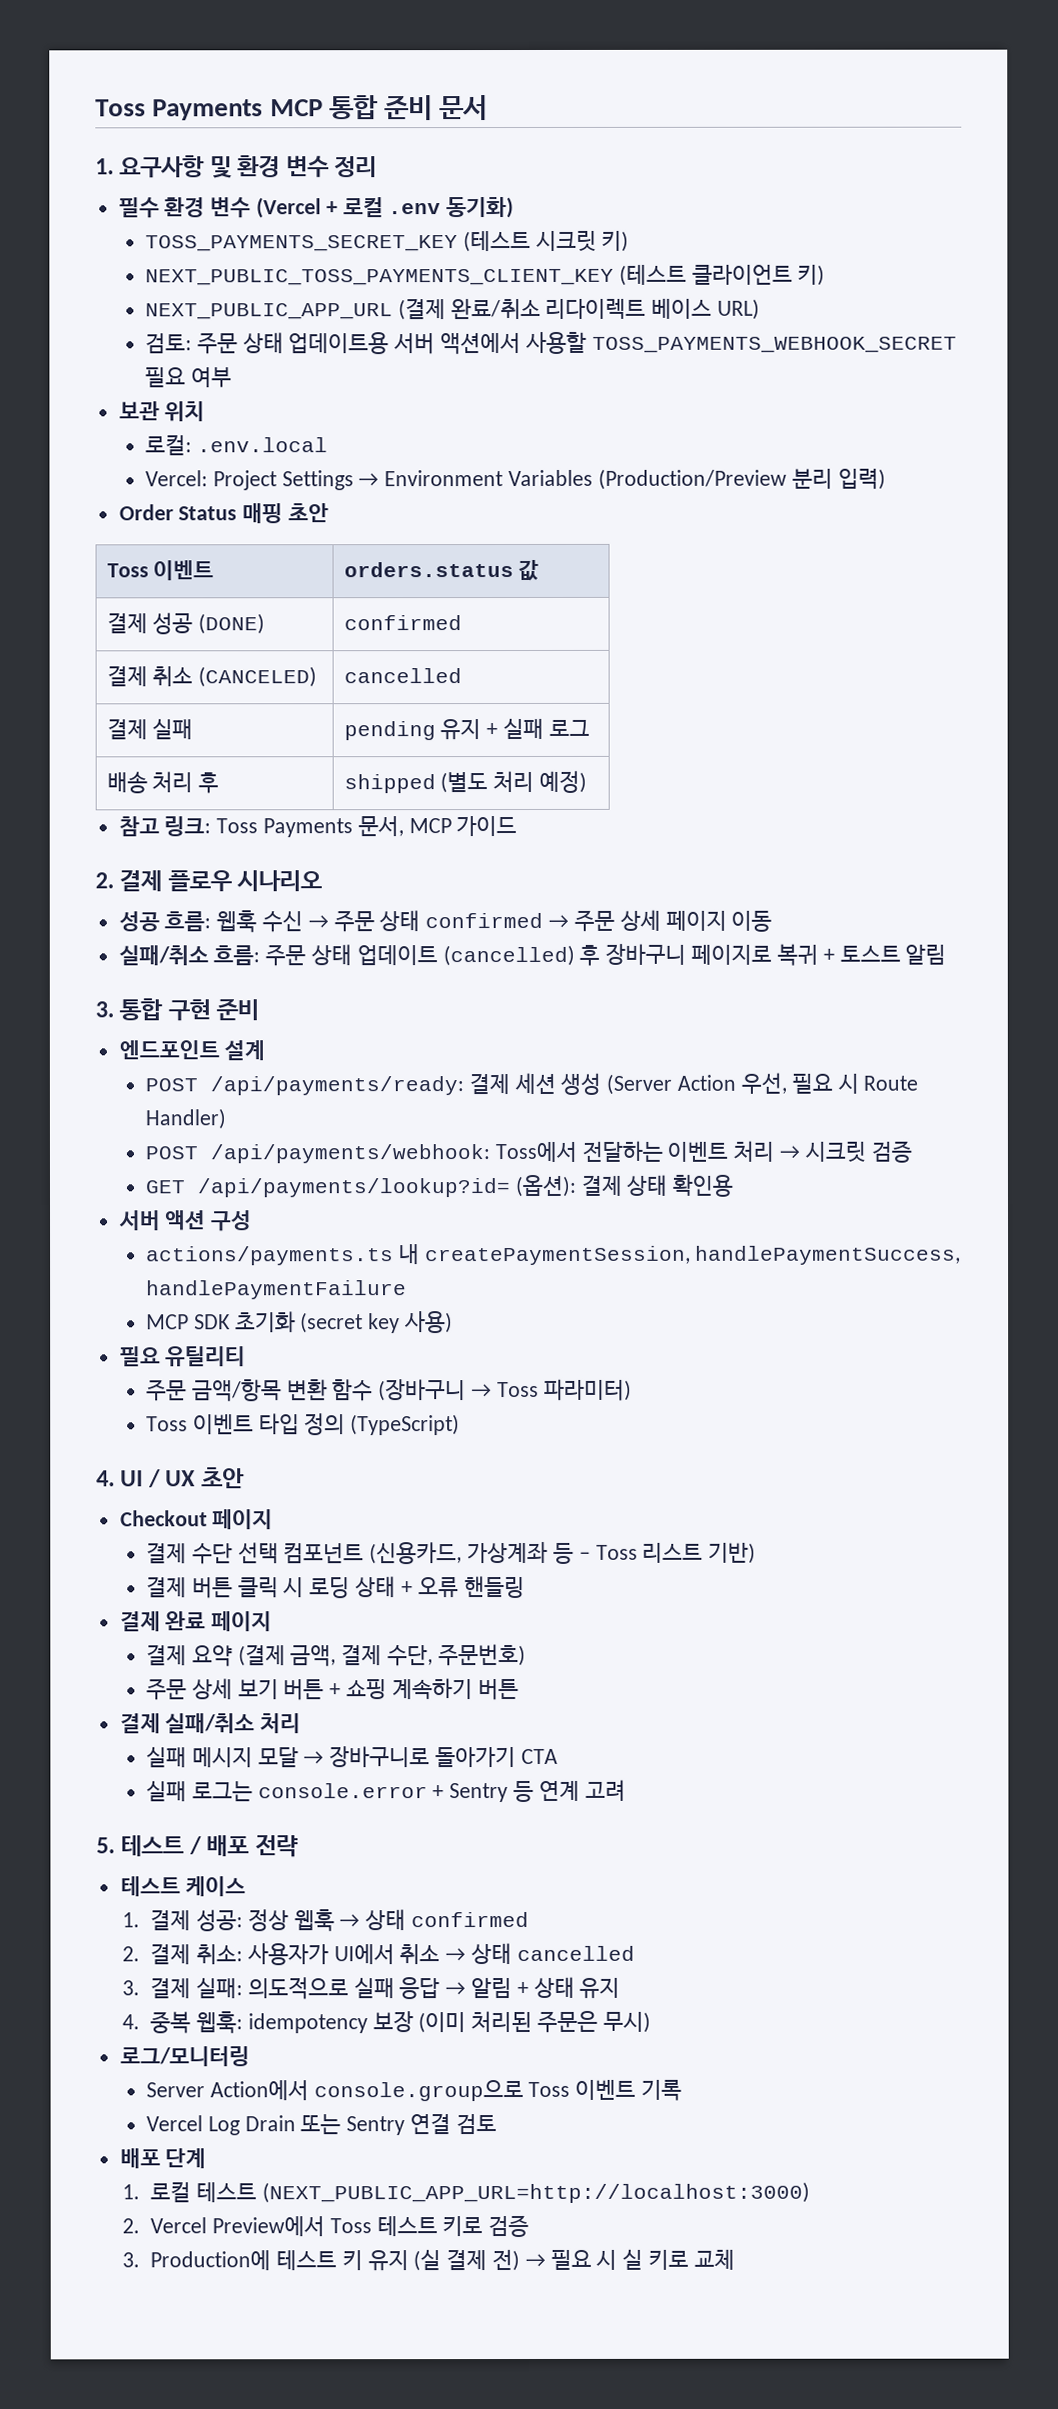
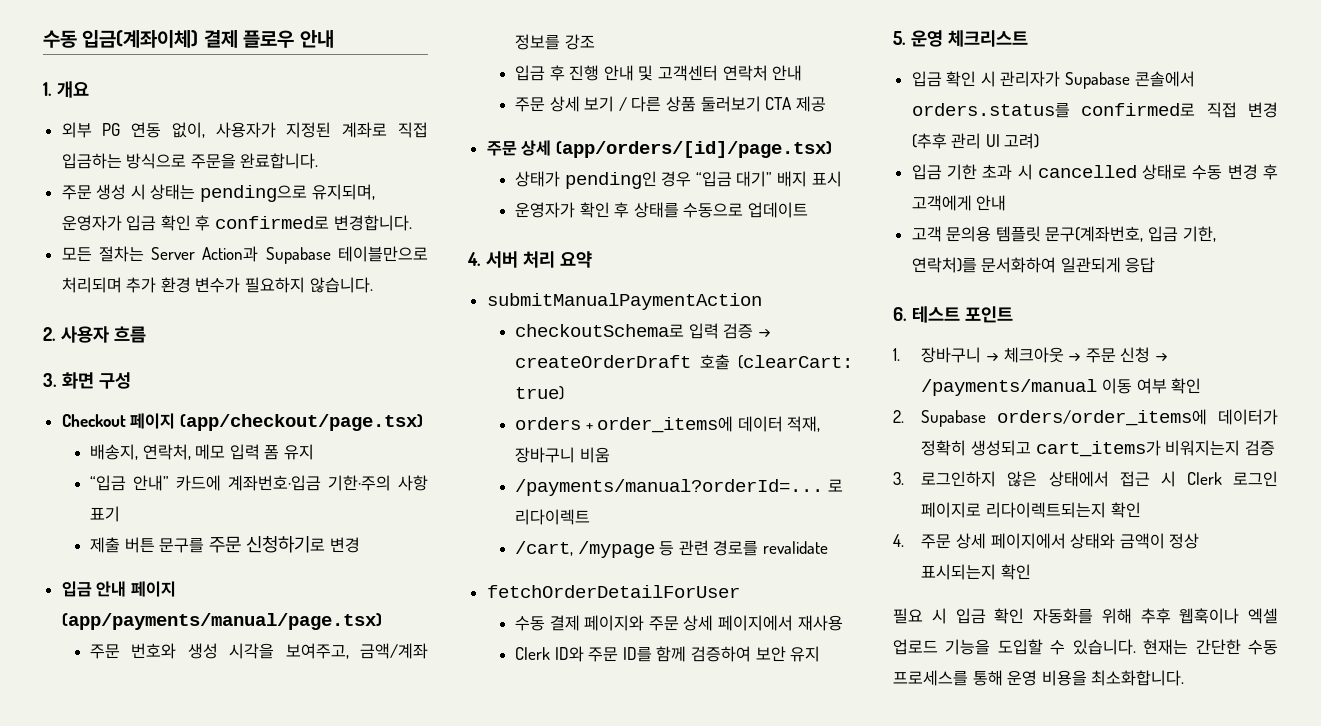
[95,95,489,121] [95,155,378,179] [118,197,515,219] [145,230,630,253] [145,264,826,286] [145,297,761,321] [145,331,957,355] [145,367,232,388] [118,401,206,422] [145,434,328,456] [145,468,886,491] [118,503,330,524] [106,560,215,581] [343,559,540,582] [106,612,266,635] [343,615,462,631] [106,665,318,688] [343,668,462,684] [106,718,194,740] [343,717,590,741] [106,771,220,794] [343,770,588,794] [118,816,518,838] [95,869,323,892] [118,909,773,933] [118,943,947,967] [95,998,260,1022] [118,1040,266,1061] [145,1072,919,1096] [145,1108,227,1130] [145,1140,912,1164] [145,1174,734,1198] [118,1210,253,1232] [146,1244,962,1266] [146,1280,408,1300] [146,1311,454,1334] [119,1346,247,1367] [146,1378,632,1402] [146,1413,461,1436] [96,1467,245,1489] [119,1509,274,1530] [146,1541,757,1565] [146,1576,525,1599] [119,1611,273,1632] [146,1644,526,1667] [146,1678,519,1701] [119,1713,302,1734] [146,1746,558,1768] [146,1779,626,1803] [96,1834,299,1858] [119,1876,247,1897] [122,1909,530,1932] [122,1943,635,1966] [122,1976,621,2000] [122,2010,651,2034] [119,2046,250,2067] [146,2079,683,2102] [146,2113,497,2136] [119,2148,207,2169] [122,2181,810,2204] [122,2214,530,2238] [122,2248,735,2272] Toss Payments MCP 통합 준비 문서 // 1. 요구사항 및 환경 변수 정리 // 필수 환경 변수 (Vercel + 로컬 .env 동기화) // TOSS_PAYMENTS_SECRET_KEY (테스트 시크릿 키) // NEXT_PUBLIC_TOSS_PAYMENTS_CLIENT_KEY (테스트 클라이언트 키) // NEXT_PUBLIC_APP_URL (결제 완료/취소 리다이렉트 베이스 URL) // 검토: 주문 상태 업데이트용 서버 액션에서 사용할 TOSS_PAYMENTS_WEBHOOK_SECRET 필요 여부 // 보관 위치 // 로컬: .env.local // Vercel: Project Settings → Environment Variables (Production/Preview 분리 입력) // Order Status 매핑 초안 // Toss 이벤트 | orders.status 값 // 결제 성공 (DONE) | confirmed // 결제 취소 (CANCELED) | cancelled // 결제 실패 | pending 유지 + 실패 로그 // 배송 처리 후 | shipped (별도 처리 예정) // 참고 링크: Toss Payments 문서, MCP 가이드 // 2. 결제 플로우 시나리오 // 성공 흐름: 웹훅 수신 → 주문 상태 confirmed → 주문 상세 페이지 이동 // 실패/취소 흐름: 주문 상태 업데이트 (cancelled) 후 장바구니 페이지로 복귀 + 토스트 알림 // 3. 통합 구현 준비 // 엔드포인트 설계 // POST /api/payments/ready: 결제 세션 생성 (Server Action 우선, 필요 시 Route Handler) // POST /api/payments/webhook: Toss에서 전달하는 이벤트 처리 → 시크릿 검증 // GET /api/payments/lookup?id= (옵션): 결제 상태 확인용 // 서버 액션 구성 // actions/payments.ts 내 createPaymentSession, handlePaymentSuccess, handlePaymentFailure // MCP SDK 초기화 (secret key 사용) // 필요 유틸리티 // 주문 금액/항목 변환 함수 (장바구니 → Toss 파라미터) // Toss 이벤트 타입 정의 (TypeScript) // 4. UI / UX 초안 // Checkout 페이지 // 결제 수단 선택 컴포넌트 (신용카드, 가상계좌 등 – Toss 리스트 기반) // 결제 버튼 클릭 시 로딩 상태 + 오류 핸들링 // 결제 완료 페이지 // 결제 요약 (결제 금액, 결제 수단, 주문번호) // 주문 상세 보기 버튼 + 쇼핑 계속하기 버튼 // 결제 실패/취소 처리 // 실패 메시지 모달 → 장바구니로 돌아가기 CTA // 실패 로그는 console.error + Sentry 등 연계 고려 // 5. 테스트 / 배포 전략 // 테스트 케이스 // 1. 결제 성공: 정상 웹훅 → 상태 confirmed // 2. 결제 취소: 사용자가 UI에서 취소 → 상태 cancelled // 3. 결제 실패: 의도적으로 실패 응답 → 알림 + 상태 유지 // 4. 중복 웹훅: idempotency 보장 (이미 처리된 주문은 무시) // 로그/모니터링 // Server Action에서 console.group으로 Toss 이벤트 기록 // Vercel Log Drain 또는 Sentry 연결 검토 // 배포 단계 // 1. 로컬 테스트 (NEXT_PUBLIC_APP_URL=http://localhost:3000) // 2. Vercel Preview에서 Toss 테스트 키로 검증 // 3. Production에 테스트 키 유지 (실 결제 전) → 필요 시 실 키로 교체 -> [43,30,334,48] [43,81,89,98] [61,122,429,138] [61,153,319,169] [61,184,375,202] [61,215,412,231] [61,246,428,264] [61,277,373,293] [43,326,146,343] [43,372,131,389] [61,413,423,431] [90,444,314,460] [90,475,428,491] [90,506,121,522] [90,535,360,553] [61,581,176,597] [61,613,382,630] [90,643,428,659] [515,34,595,50] [515,65,803,81] [515,96,826,112] [486,140,832,158] [515,171,842,189] [515,202,808,218] [467,251,592,268] [486,293,762,310] [515,323,771,339] [515,354,853,370] [515,386,565,400] [515,416,821,433] [515,447,610,463] [515,479,843,496] [515,509,591,525] [515,540,828,558] [486,585,740,598] [515,615,843,631] [515,646,821,662] [893,30,1028,47] [911,71,1195,89] [911,102,1278,118] [911,133,1040,149] [911,164,1278,180] [911,195,1007,211] [911,226,1216,242] [911,257,1156,273] [893,306,1013,323] [893,347,1168,363] [921,378,1202,396] [893,409,1278,427] [921,440,1275,457] [893,471,1278,487] [921,502,1141,518] [893,533,1200,549] [921,564,1031,580] [893,608,1278,624] [893,639,1278,655] [893,670,1185,686] 수동 입금(계좌이체) 결제 플로우 안내 // 1. 개요 // 외부 PG 연동 없이, 사용자가 지정된 계좌로 직접 입금하는 방식으로 주문을 완료합니다. // 주문 생성 시 상태는 pending으로 유지되며, 운영자가 입금 확인 후 confirmed로 변경합니다. // 모든 절차는 Server Action과 Supabase 테이블만으로 처리되며 추가 환경 변수가 필요하지 않습니다. // 2. 사용자 흐름 // 3. 화면 구성 // Checkout 페이지 (app/checkout/page.tsx) // 배송지, 연락처, 메모 입력 폼 유지 // “입금 안내” 카드에 계좌번호·입금 기한·주의 사항 표기 // 제출 버튼 문구를 주문 신청하기로 변경 // 입금 안내 페이지 (app/payments/manual/page.tsx) // 주문 번호와 생성 시각을 보여주고, 금액/계좌 정보를 강조 // 입금 후 진행 안내 및 고객센터 연락처 안내 // 주문 상세 보기 / 다른 상품 둘러보기 CTA 제공 // 주문 상세 (app/orders/[id]/page.tsx) // 상태가 pending인 경우 “입금 대기” 배지 표시 // 운영자가 확인 후 상태를 수동으로 업데이트 // 4. 서버 처리 요약 // submitManualPaymentAction // checkoutSchema로 입력 검증 → createOrderDraft 호출 (clearCart: true) // orders + order_items에 데이터 적재, 장바구니 비움 // /payments/manual?orderId=... 로 리다이렉트 // /cart, /mypage 등 관련 경로를 revalidate // fetchOrderDetailForUser // 수동 결제 페이지와 주문 상세 페이지에서 재사용 // Clerk ID와 주문 ID를 함께 검증하여 보안 유지 // 5. 운영 체크리스트 // 입금 확인 시 관리자가 Supabase 콘솔에서 orders.status를 confirmed로 직접 변경 (추후 관리 UI 고려) // 입금 기한 초과 시 cancelled 상태로 수동 변경 후 고객에게 안내 // 고객 문의용 템플릿 문구(계좌번호, 입금 기한, 연락처)를 문서화하여 일관되게 응답 // 6. 테스트 포인트 // 1. 장바구니 → 체크아웃 → 주문 신청 → /payments/manual 이동 여부 확인 // 2. Supabase orders/order_items에 데이터가 정확히 생성되고 cart_items가 비워지는지 검증 // 3. 로그인하지 않은 상태에서 접근 시 Clerk 로그인 페이지로 리다이렉트되는지 확인 // 4. 주문 상세 페이지에서 상태와 금액이 정상 표시되는지 확인 // 필요 시 입금 확인 자동화를 위해 추후 웹훅이나 엑셀 업로드 기능을 도입할 수 있습니다. 현재는 간단한 수동 프로세스를 통해 운영 비용을 최소화합니다.

